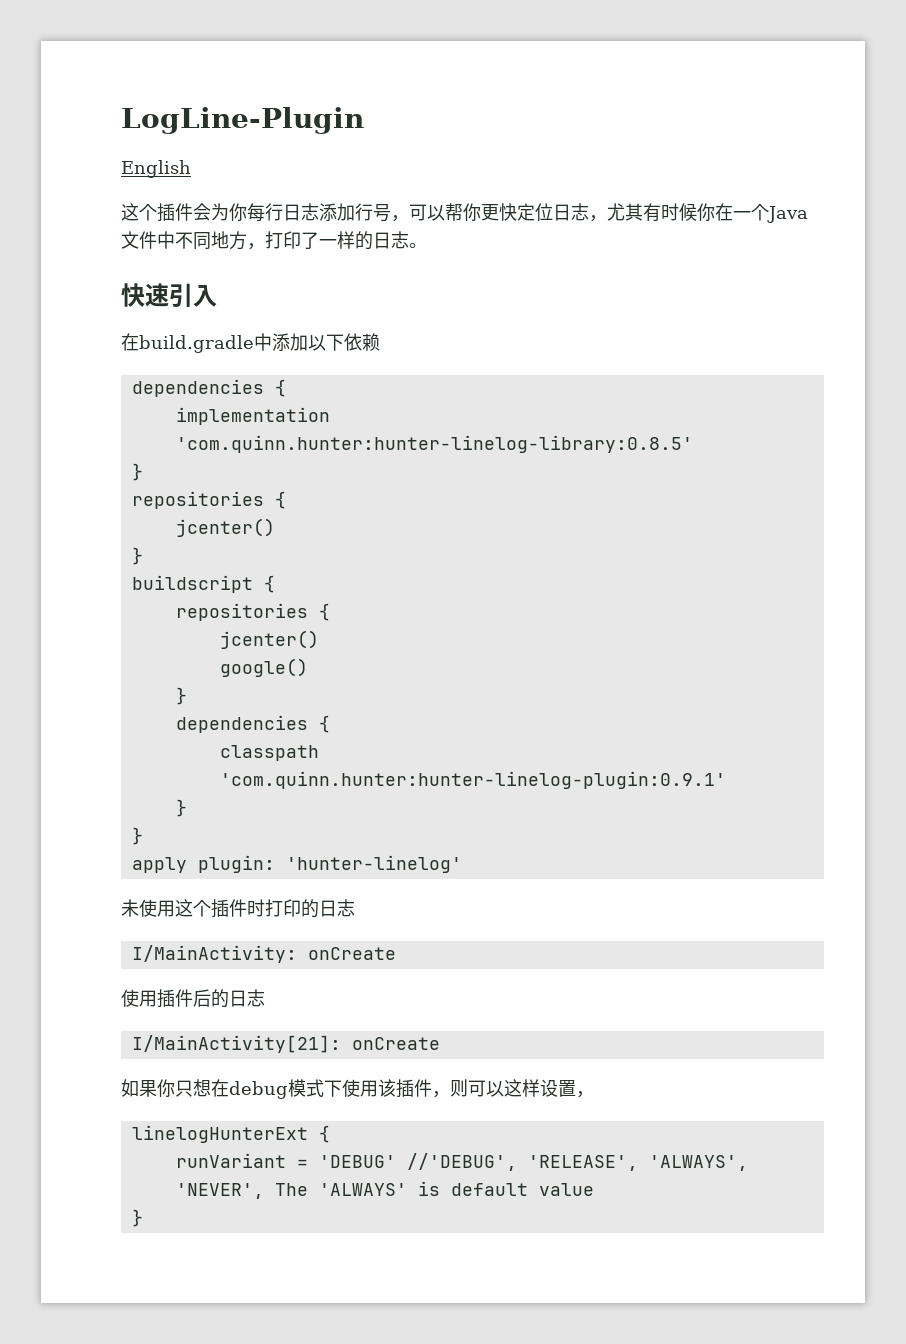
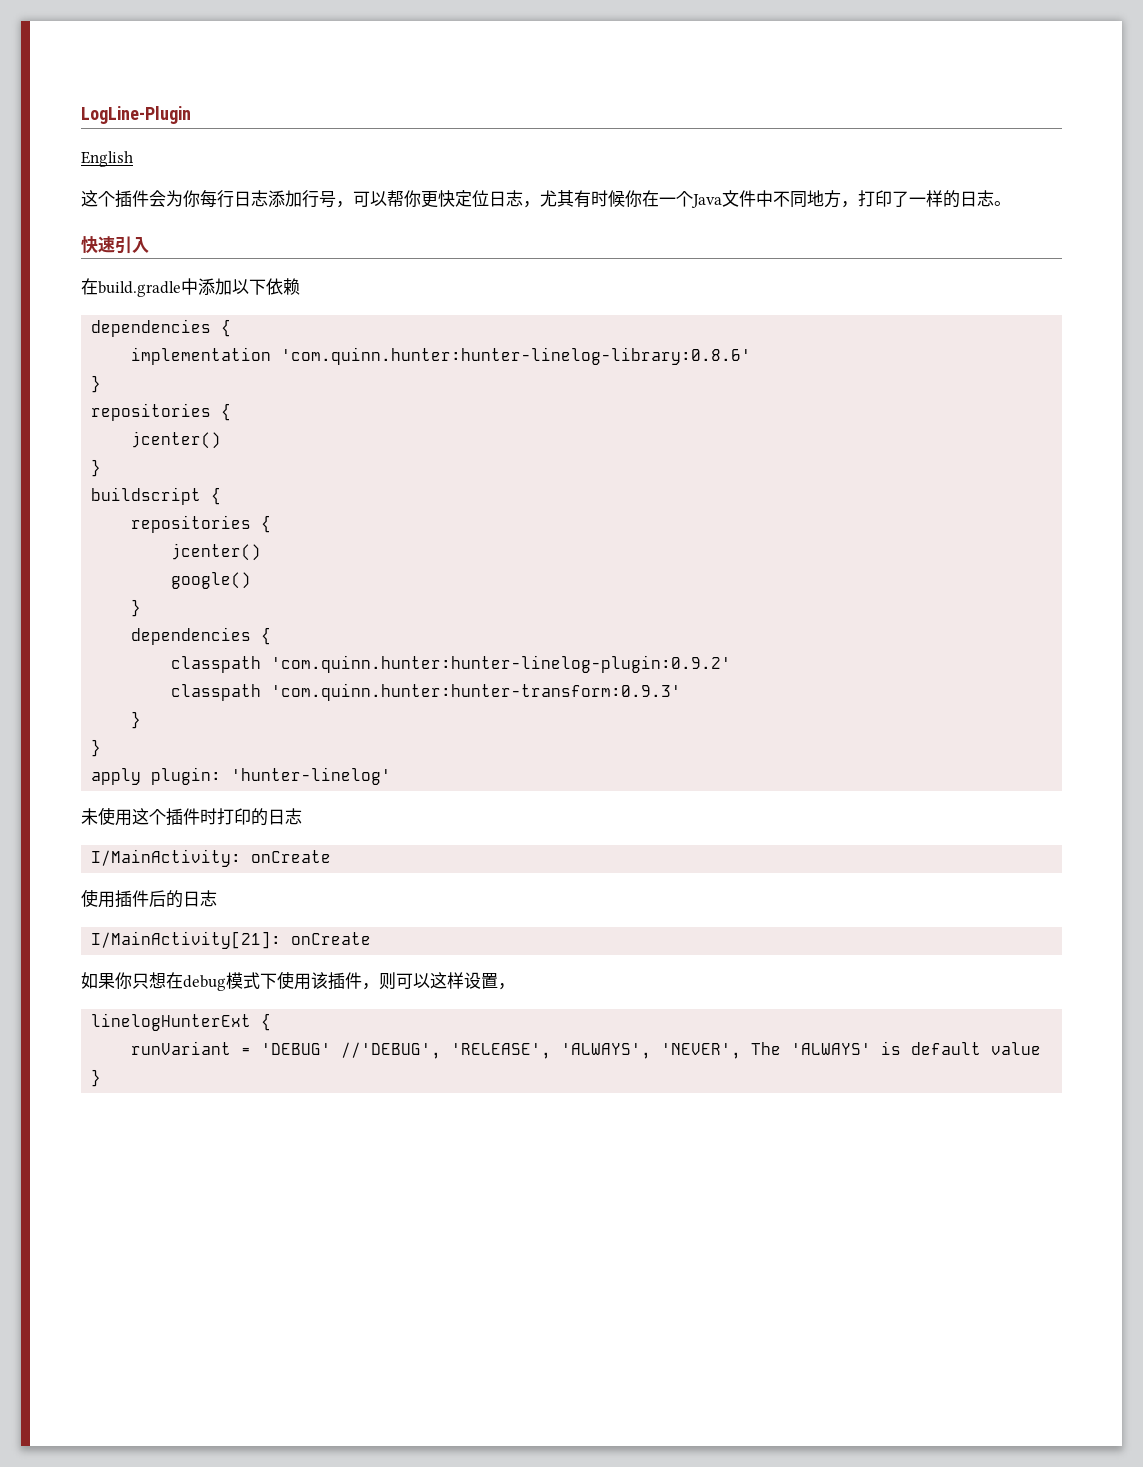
[175,435,693,453] 'com.quinn.hunter:hunter-linelog-library:0.8.5' -> [281,347,752,365] 'com.quinn.hunter:hunter-linelog-library:0.8.6'
[219,771,726,789] 'com.quinn.hunter:hunter-linelog-plugin:0.9.1' -> [271,655,732,673] [171,683,682,701] 'com.quinn.hunter:hunter-linelog-plugin:0.9.2' // classpath 'com.quinn.hunter:hunter-transform:0.9.3'

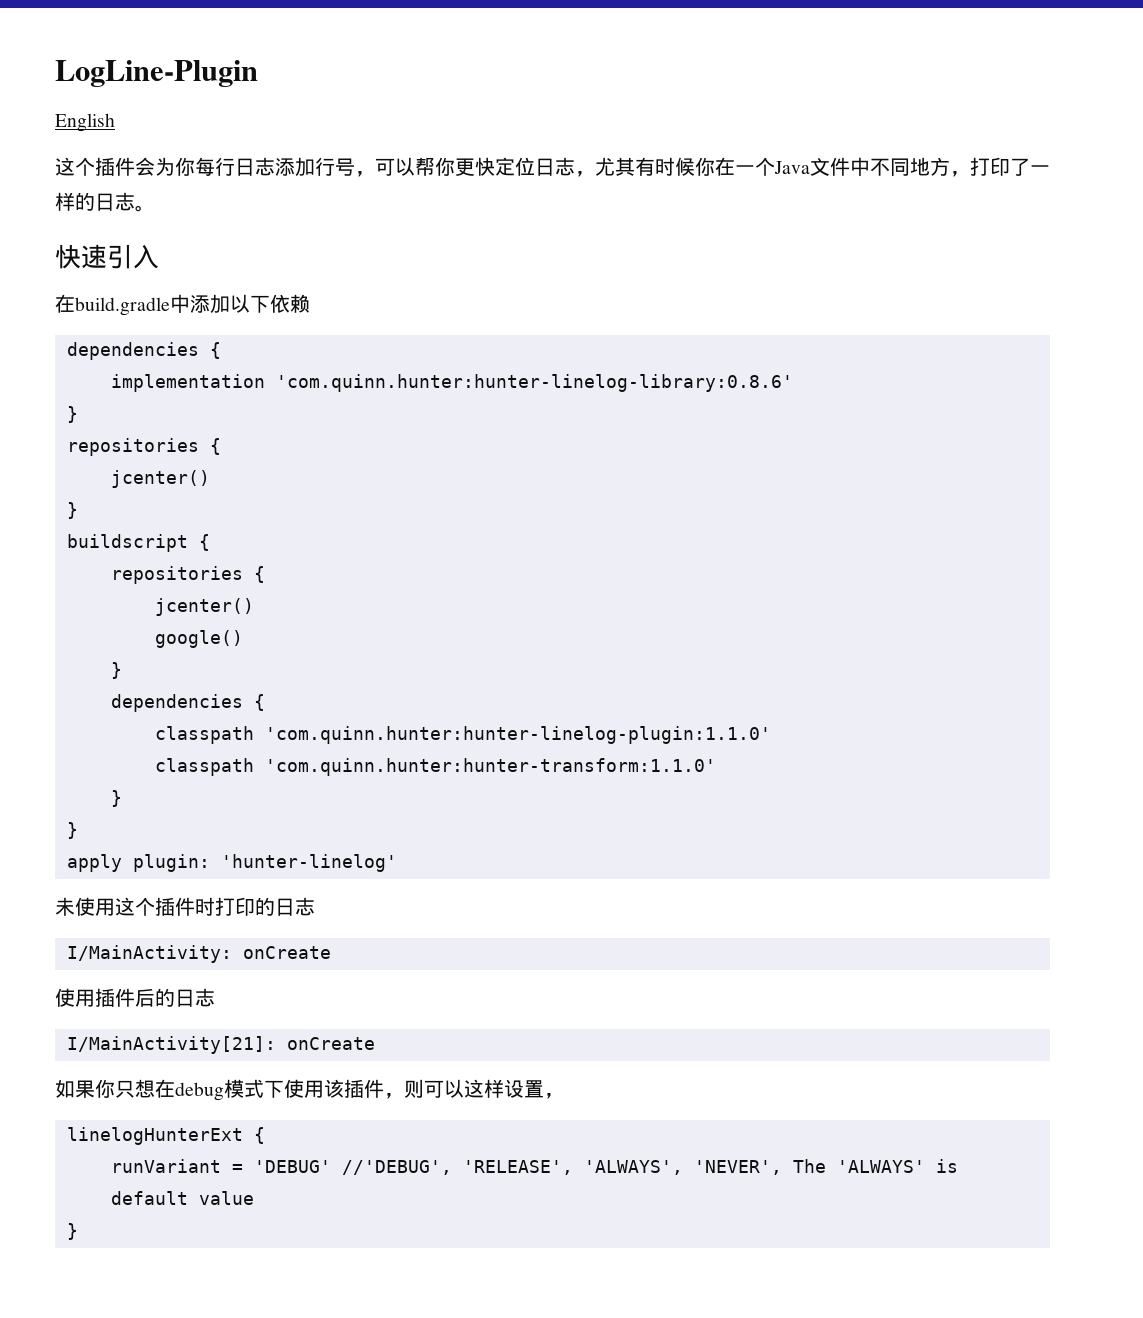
[271,655,732,673] [171,683,682,701] 'com.quinn.hunter:hunter-linelog-plugin:0.9.2' // classpath 'com.quinn.hunter:hunter-transform:0.9.3' -> [264,726,771,744] [154,758,716,776] 'com.quinn.hunter:hunter-linelog-plugin:1.1.0' // classpath 'com.quinn.hunter:hunter-transform:1.1.0'

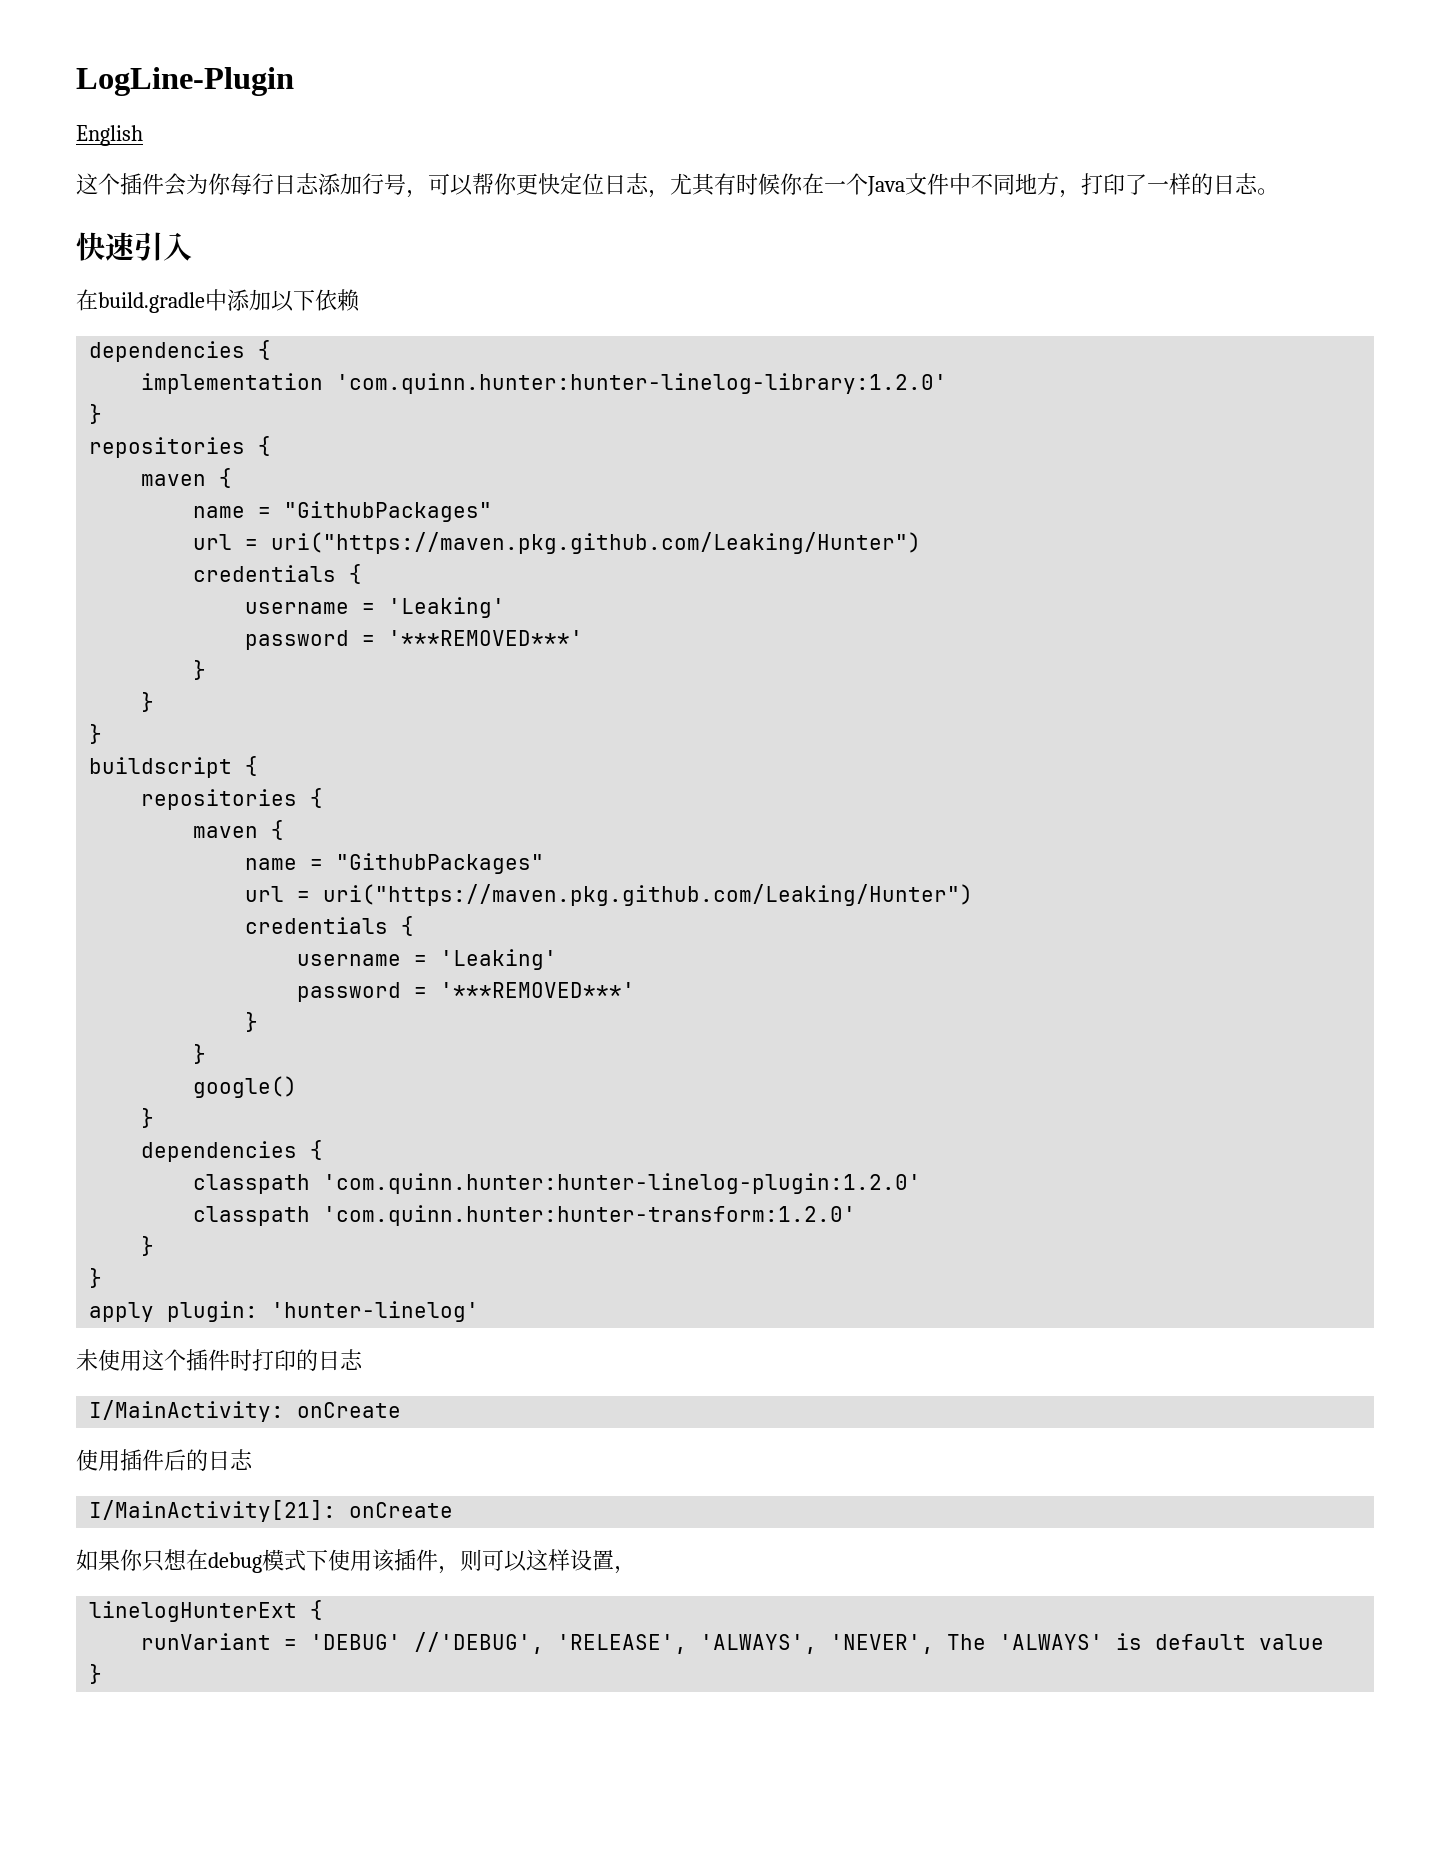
[275,374,793,392] 'com.quinn.hunter:hunter-linelog-library:0.8.6' -> [336,373,948,394] 'com.quinn.hunter:hunter-linelog-library:1.2.0'
[110,470,210,488] jcenter() -> [141,468,233,488] [193,501,493,522] [193,532,922,554] [193,564,363,584] [245,597,506,618] [245,630,584,650] [193,660,207,680] [141,692,155,712] maven { // name = "GithubPackages" // url = uri("https://maven.pkg.github.com/Leaking/Hunter") // credentials { // username = 'Leaking' // password = '***REMOVED***' // } // }
[154,598,254,616] jcenter() -> [193,820,285,840] [245,853,545,874] [245,884,974,906] [245,916,415,936] [297,949,558,970] [297,982,636,1002] [245,1012,259,1032] [193,1044,207,1064] maven { // name = "GithubPackages" // url = uri("https://maven.pkg.github.com/Leaking/Hunter") // credentials { // username = 'Leaking' // password = '***REMOVED***' // } // }
[264,726,771,744] [154,758,716,776] 'com.quinn.hunter:hunter-linelog-plugin:1.1.0' // classpath 'com.quinn.hunter:hunter-transform:1.1.0' -> [323,1173,922,1194] [193,1205,857,1226] 'com.quinn.hunter:hunter-linelog-plugin:1.2.0' // classpath 'com.quinn.hunter:hunter-transform:1.2.0'

